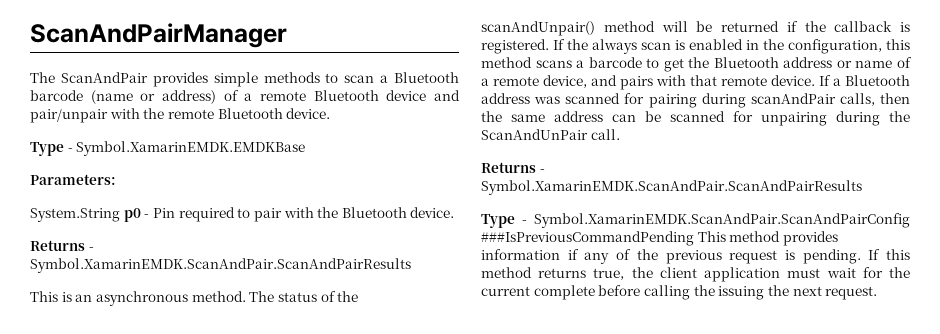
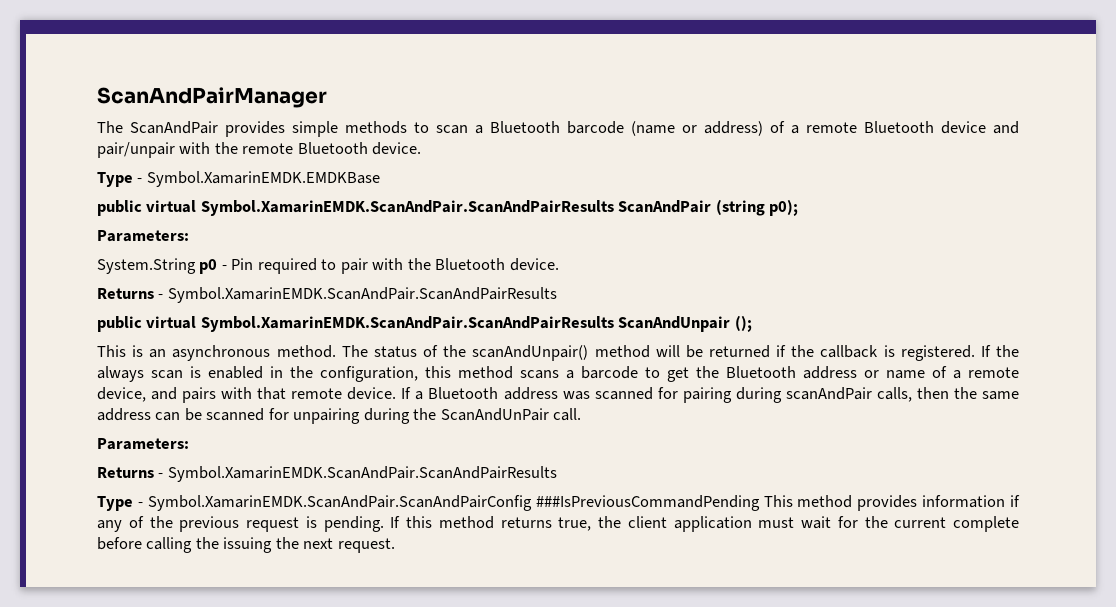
(306, 148) none -> [97,199,799,216] // public virtual Symbol.XamarinEMDK.ScanAndPair.ScanAndPairResults ScanAndPair (string p0);
(411, 265) none -> [97,315,752,332] // public virtual Symbol.XamarinEMDK.ScanAndPair.ScanAndPairResults ScanAndUnpair ();
(620, 134) none -> [97,438,189,450] // Parameters:

